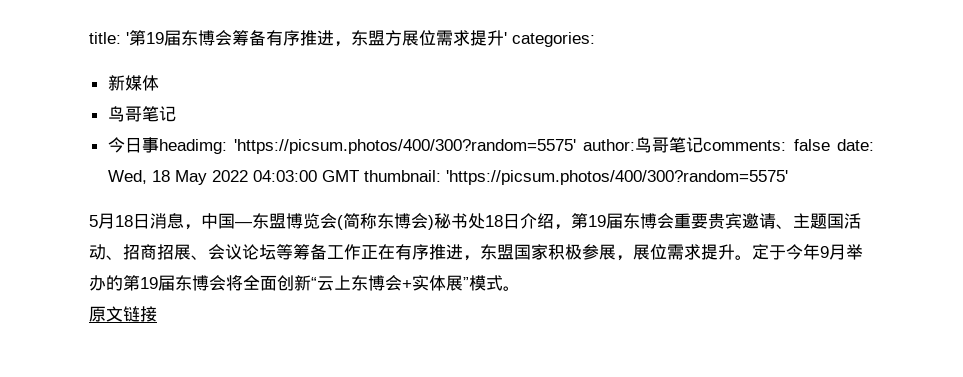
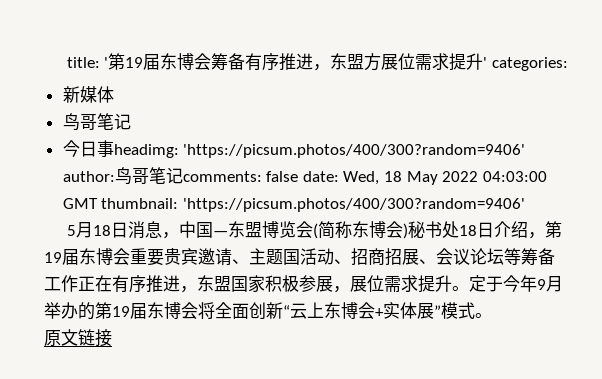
[234,139,577,154] 'https://picsum.photos/400/300?random=5575' -> [183,144,526,158] 'https://picsum.photos/400/300?random=9406'
[445,170,788,185] 'https://picsum.photos/400/300?random=5575' -> [182,198,525,212] 'https://picsum.photos/400/300?random=9406'

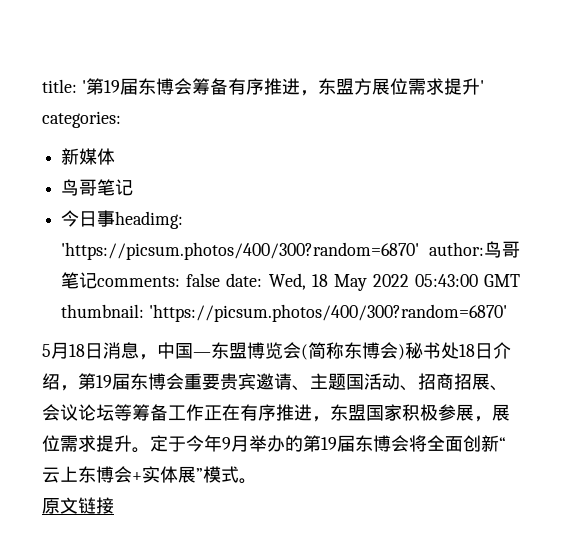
[183,144,526,158] 'https://picsum.photos/400/300?random=9406' -> [61,242,420,260] 'https://picsum.photos/400/300?random=6870'
[482,171,547,182] 04:03:00 -> [414,274,478,287] 05:43:00
[182,198,525,212] 'https://picsum.photos/400/300?random=9406' -> [148,304,507,322] 'https://picsum.photos/400/300?random=6870'

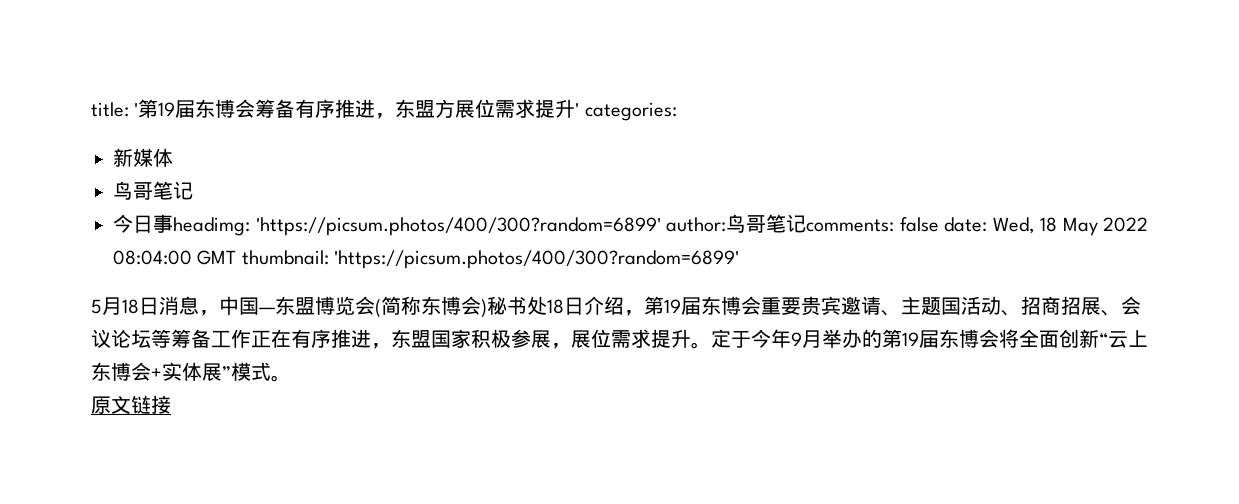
[61,242,420,260] 'https://picsum.photos/400/300?random=6870' -> [255,217,661,236] 'https://picsum.photos/400/300?random=6899'
[414,274,478,287] 05:43:00 -> [113,250,192,265] 08:04:00
[148,304,507,322] 'https://picsum.photos/400/300?random=6870' -> [334,250,740,269] 'https://picsum.photos/400/300?random=6899'

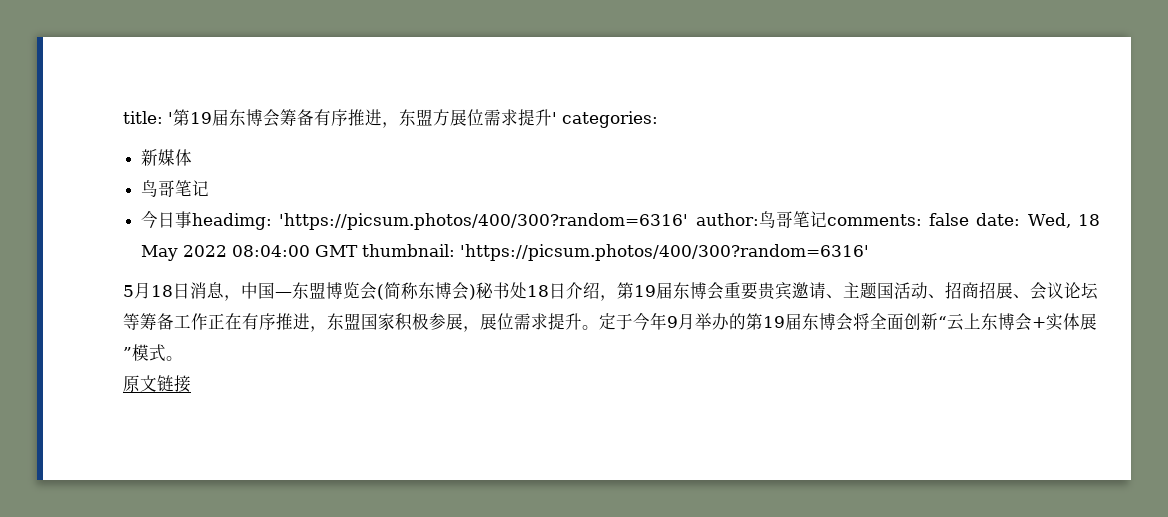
[255,217,661,236] 'https://picsum.photos/400/300?random=6899' -> [279,213,689,230] 'https://picsum.photos/400/300?random=6316'
[334,250,740,269] 'https://picsum.photos/400/300?random=6899' -> [460,244,870,261] 'https://picsum.photos/400/300?random=6316'

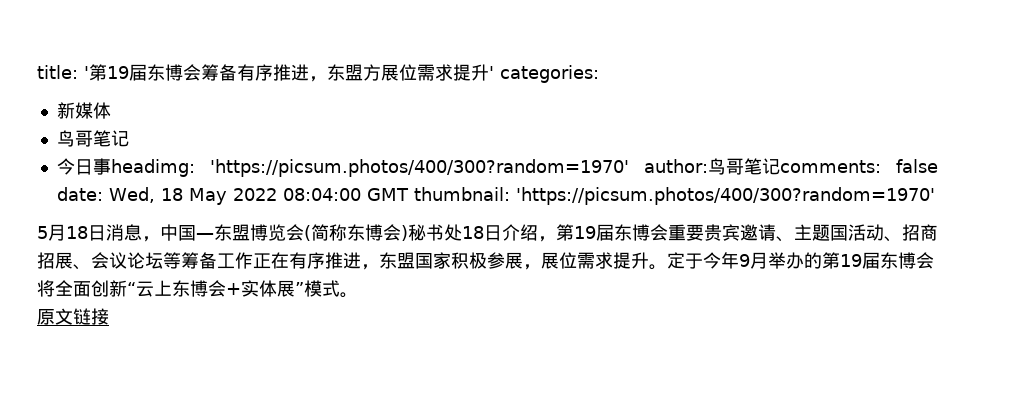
[279,213,689,230] 'https://picsum.photos/400/300?random=6316' -> [209,159,629,177] 'https://picsum.photos/400/300?random=1970'
[460,244,870,261] 'https://picsum.photos/400/300?random=6316' -> [515,187,935,205] 'https://picsum.photos/400/300?random=1970'

